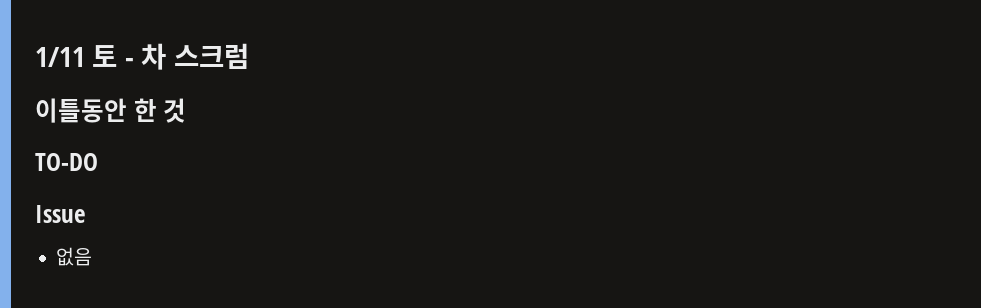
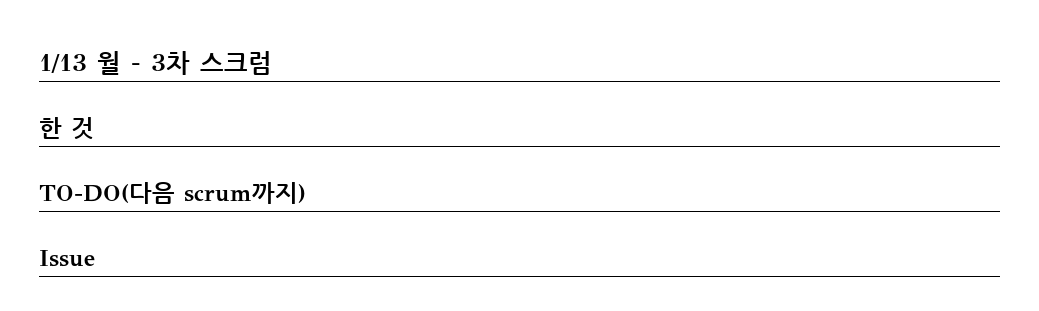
[35,43,167,70] 1/11 토 - 차 -> [39,51,190,75] 1/13 월 - 3차
[35,98,127,123] 이틀동안 -> (272, 63) none
[35,153,98,171] TO-DO -> [39,182,306,204] TO-DO(다음 scrum까지)
[56,247,93,266] // 없음 -> (95, 258) none

